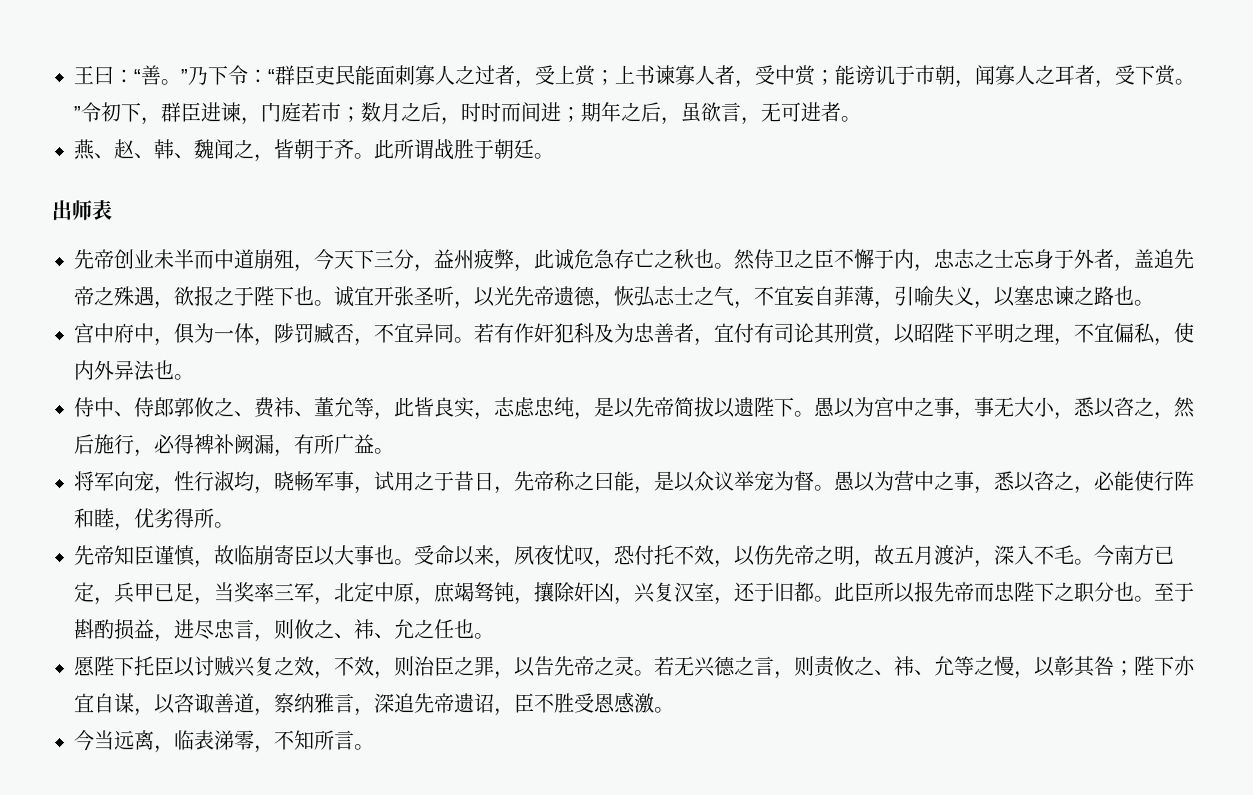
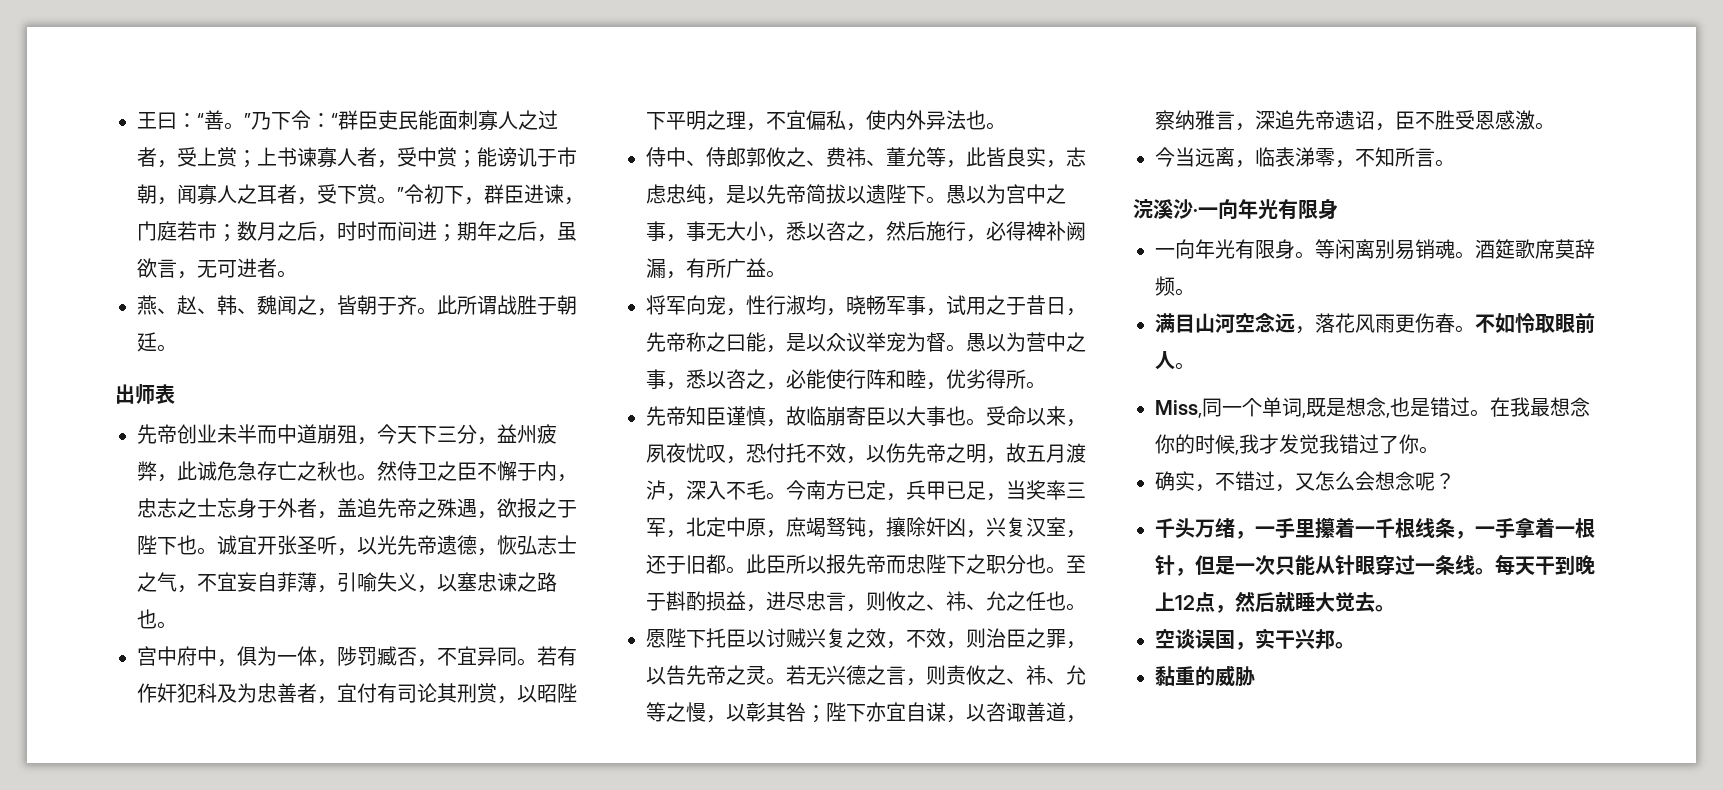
(375, 747) none -> [1133,199,1338,220] [1155,239,1595,260] [1155,276,1195,296] [1155,313,1595,334] [1155,351,1195,370] [1155,397,1590,418] [1155,434,1439,455] [1155,471,1455,492] [1155,517,1595,539] [1155,554,1595,576] [1155,591,1395,613] [1155,628,1355,650] [1155,665,1255,687] // 浣溪沙·一向年光有限身 // 一向年光有限身。等闲离别易销魂。酒筵歌席莫辞频。 // 满目山河空念远，落花风雨更伤春。不如怜取眼前人。 // Miss,同一个单词,既是想念,也是错过。在我最想念你的时候,我才发觉我错过了你。 // 确实，不错过，又怎么会想念呢？ // 千头万绪，一手里攥着一千根线条，一手拿着一根针，但是一次只能从针眼穿过一条线。每天干到晚上12点，然后就睡大觉去。 // 空谈误国，实干兴邦。 // 黏重的威胁

